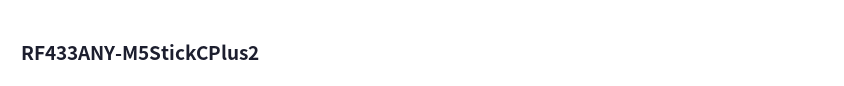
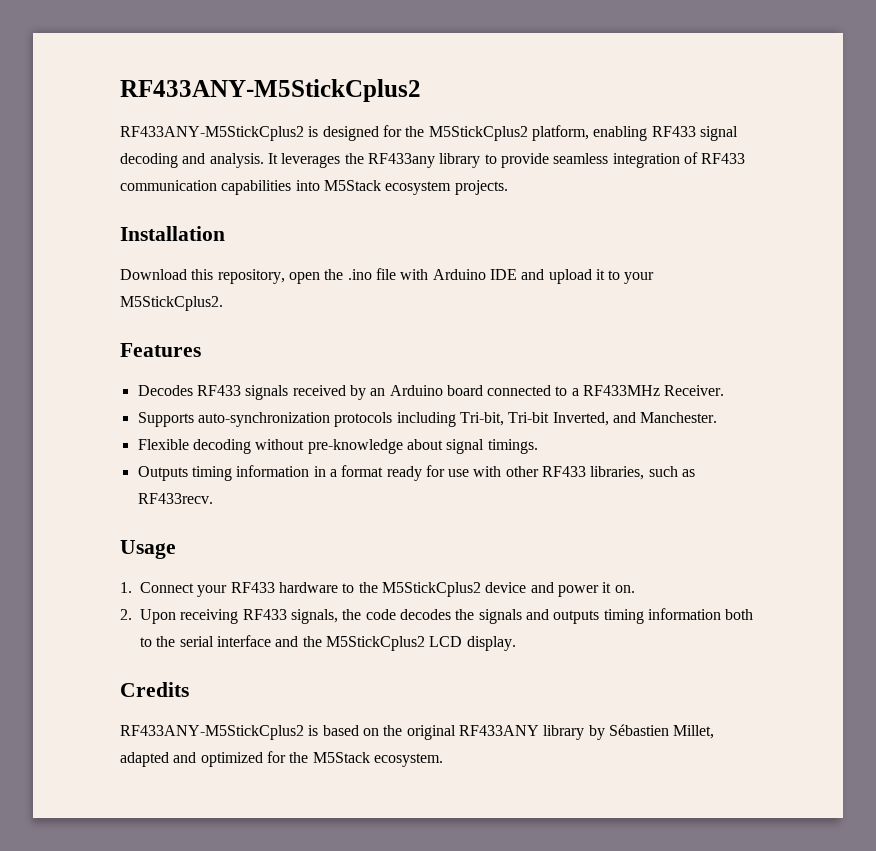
[21,44,259,60] RF433ANY-M5StickCPlus2 -> [120,79,421,102] [120,125,738,141] [120,152,746,168] [120,180,508,195] [120,226,225,241] [120,268,655,284] [120,296,223,311] [120,343,201,357] [137,385,725,400] [137,412,718,427] [137,439,538,454] [137,465,696,481] [137,493,213,504] [120,540,176,559] [120,582,635,597] [120,608,754,624] [140,635,516,651] [120,682,189,697] [120,724,715,740] [120,751,443,767] RF433ANY-M5StickCplus2 // RF433ANY-M5StickCplus2 is designed for the M5StickCplus2 platform, enabling RF433 signal decoding and analysis. It leverages the RF433any library to provide seamless integration of RF433 communication capabilities into M5Stack ecosystem projects. // Installation // Download this repository, open the .ino file with Arduino IDE and upload it to your M5StickCplus2. // Features // Decodes RF433 signals received by an Arduino board connected to a RF433MHz Receiver. // Supports auto-synchronization protocols including Tri-bit, Tri-bit Inverted, and Manchester. // Flexible decoding without pre-knowledge about signal timings. // Outputs timing information in a format ready for use with other RF433 libraries, such as RF433recv. // Usage // 1. Connect your RF433 hardware to the M5StickCplus2 device and power it on. // 2. Upon receiving RF433 signals, the code decodes the signals and outputs timing information both to the serial interface and the M5StickCplus2 LCD display. // Credits // RF433ANY-M5StickCplus2 is based on the original RF433ANY library by Sébastien Millet, adapted and optimized for the M5Stack ecosystem.

